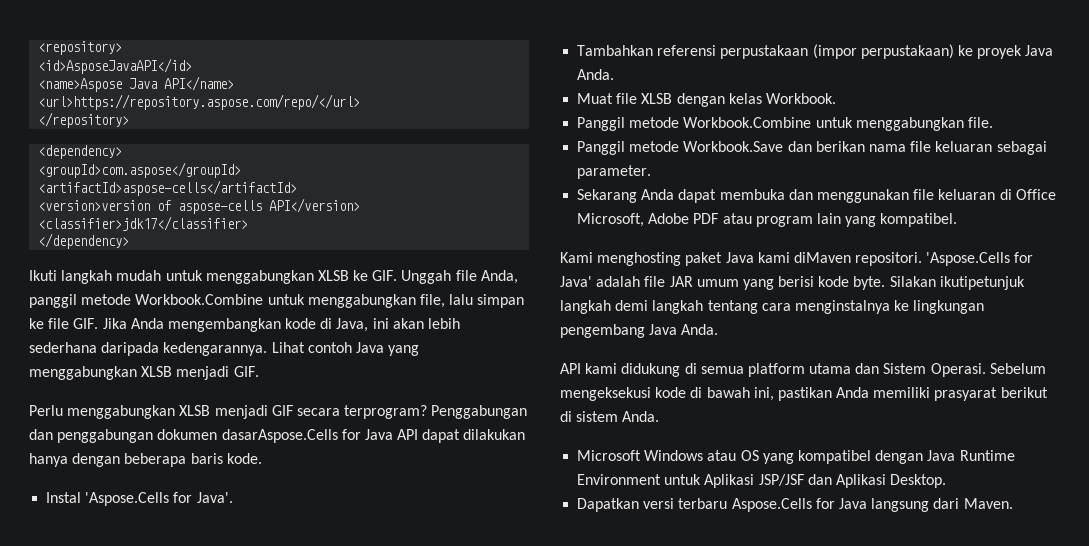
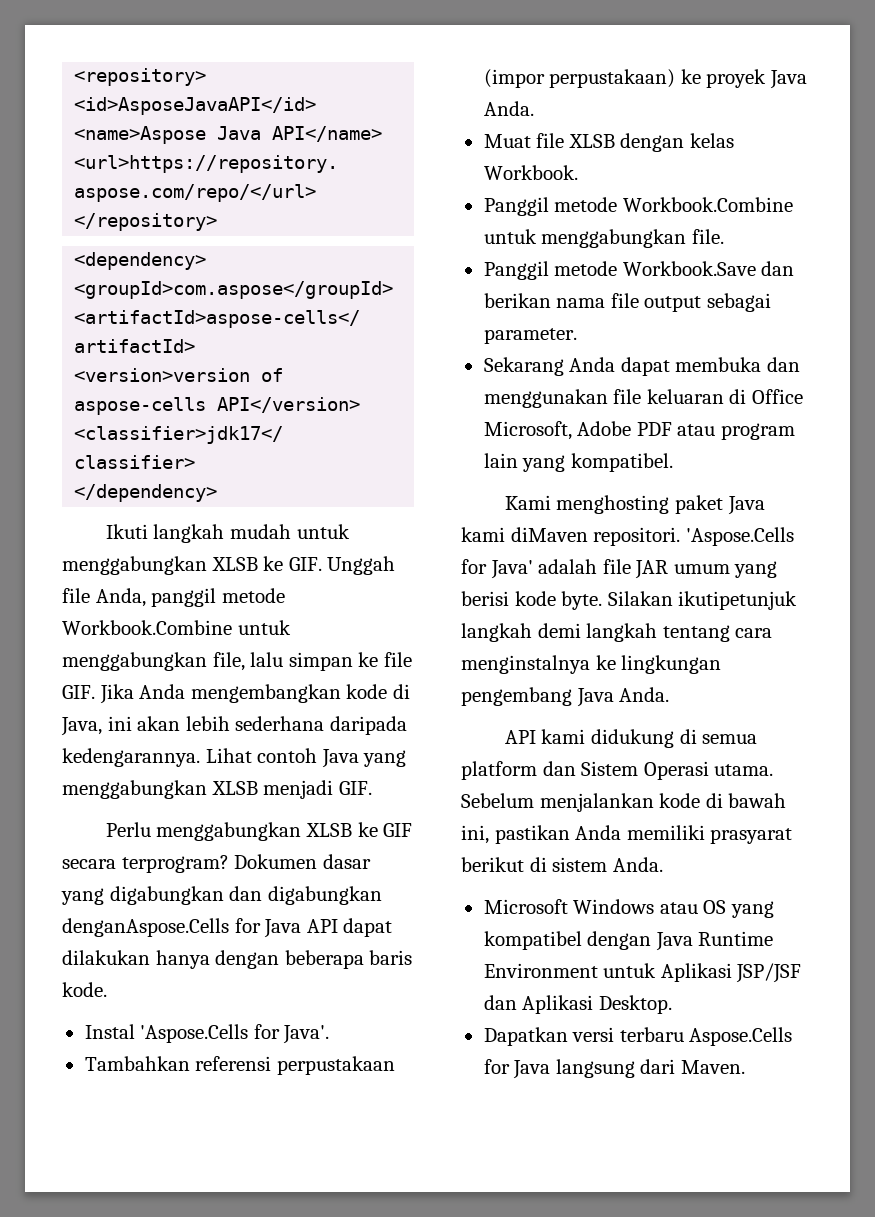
[214,405,268,419] menjadi -> [357,822,378,837] ke
[431,405,528,419] [29,429,338,443] Penggabungan dan penggabungan dokumen dasarAspose.Cells -> [234,854,371,869] [61,886,382,905] [62,918,229,937] Dokumen dasar yang digabungkan dan digabungkan denganAspose.Cells
[935,141,993,152] keluaran -> [644,296,702,312] output
[809,363,852,374] utama -> (537, 770) none
[930,363,1046,377] [560,387,651,401] Operasi. Sebelum mengeksekusi -> [643,761,774,780] [461,793,654,812] Operasi utama. Sebelum menjalankan

